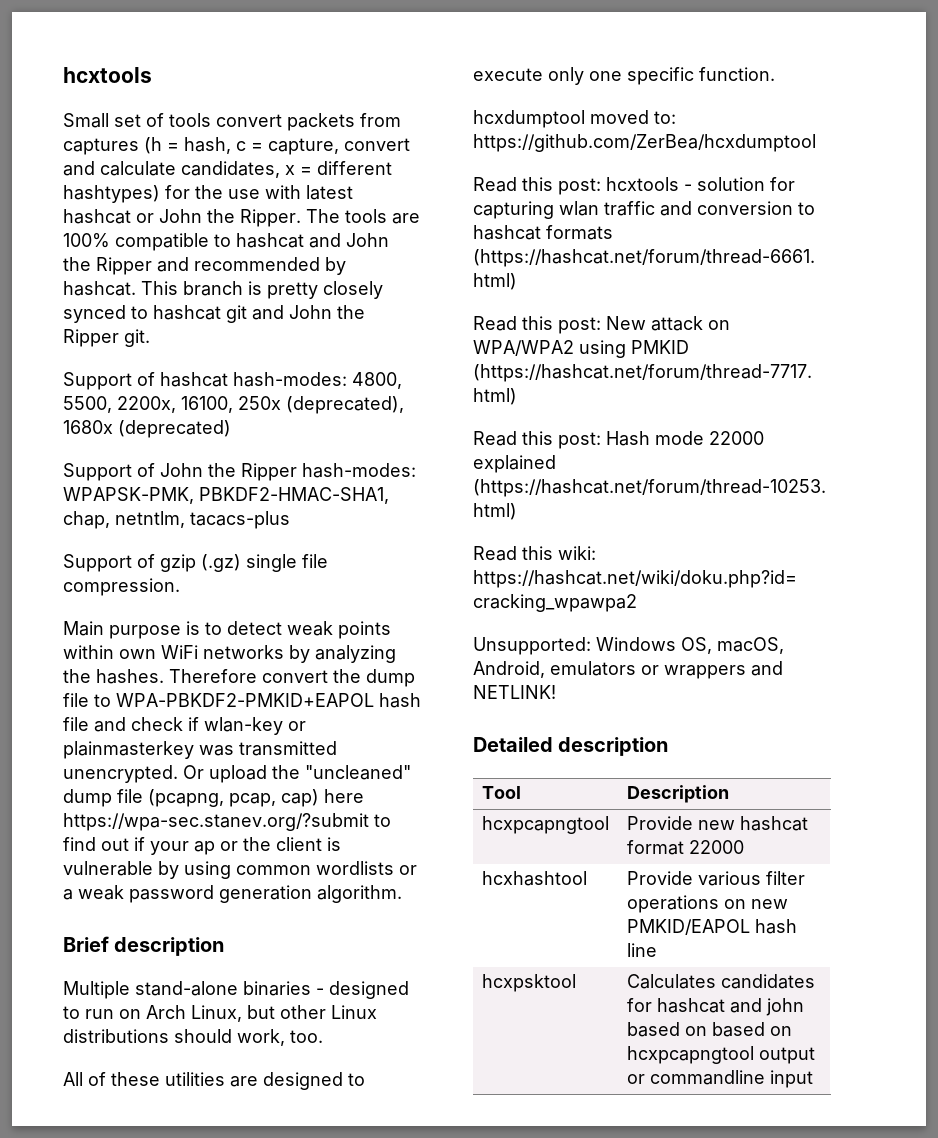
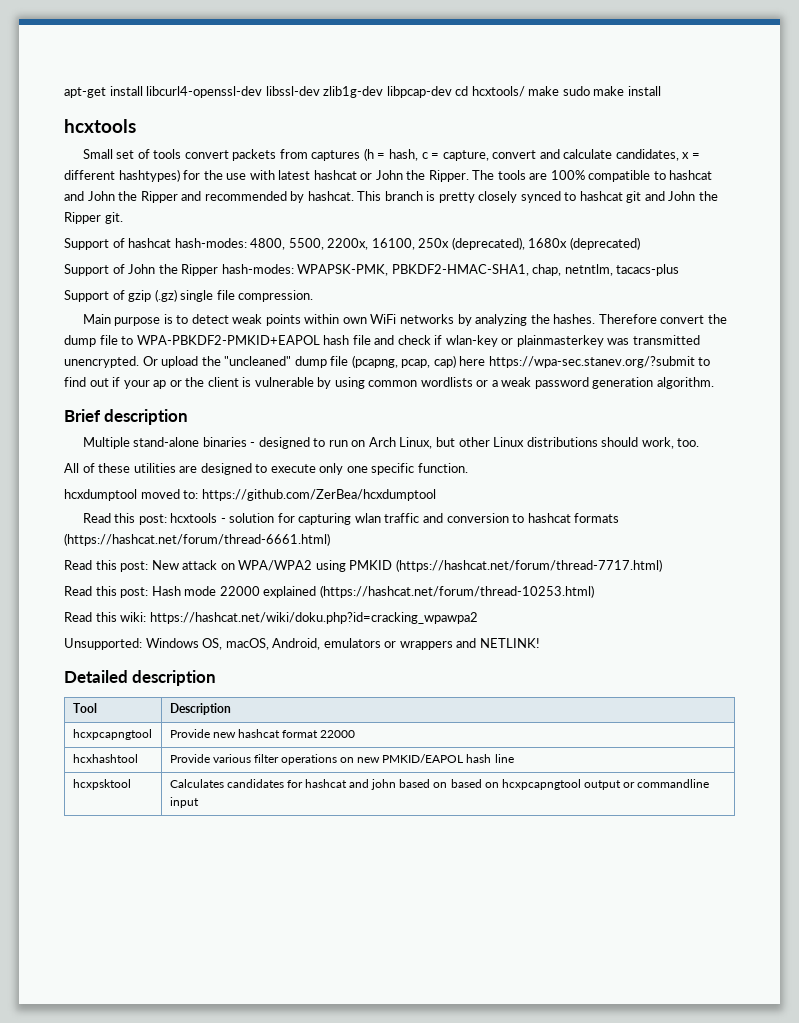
(63, 75) none -> [64,86,661,98] apt-get install libcurl4-openssl-dev libssl-dev zlib1g-dev libpcap-dev cd hcxtools/ make sudo make install //

